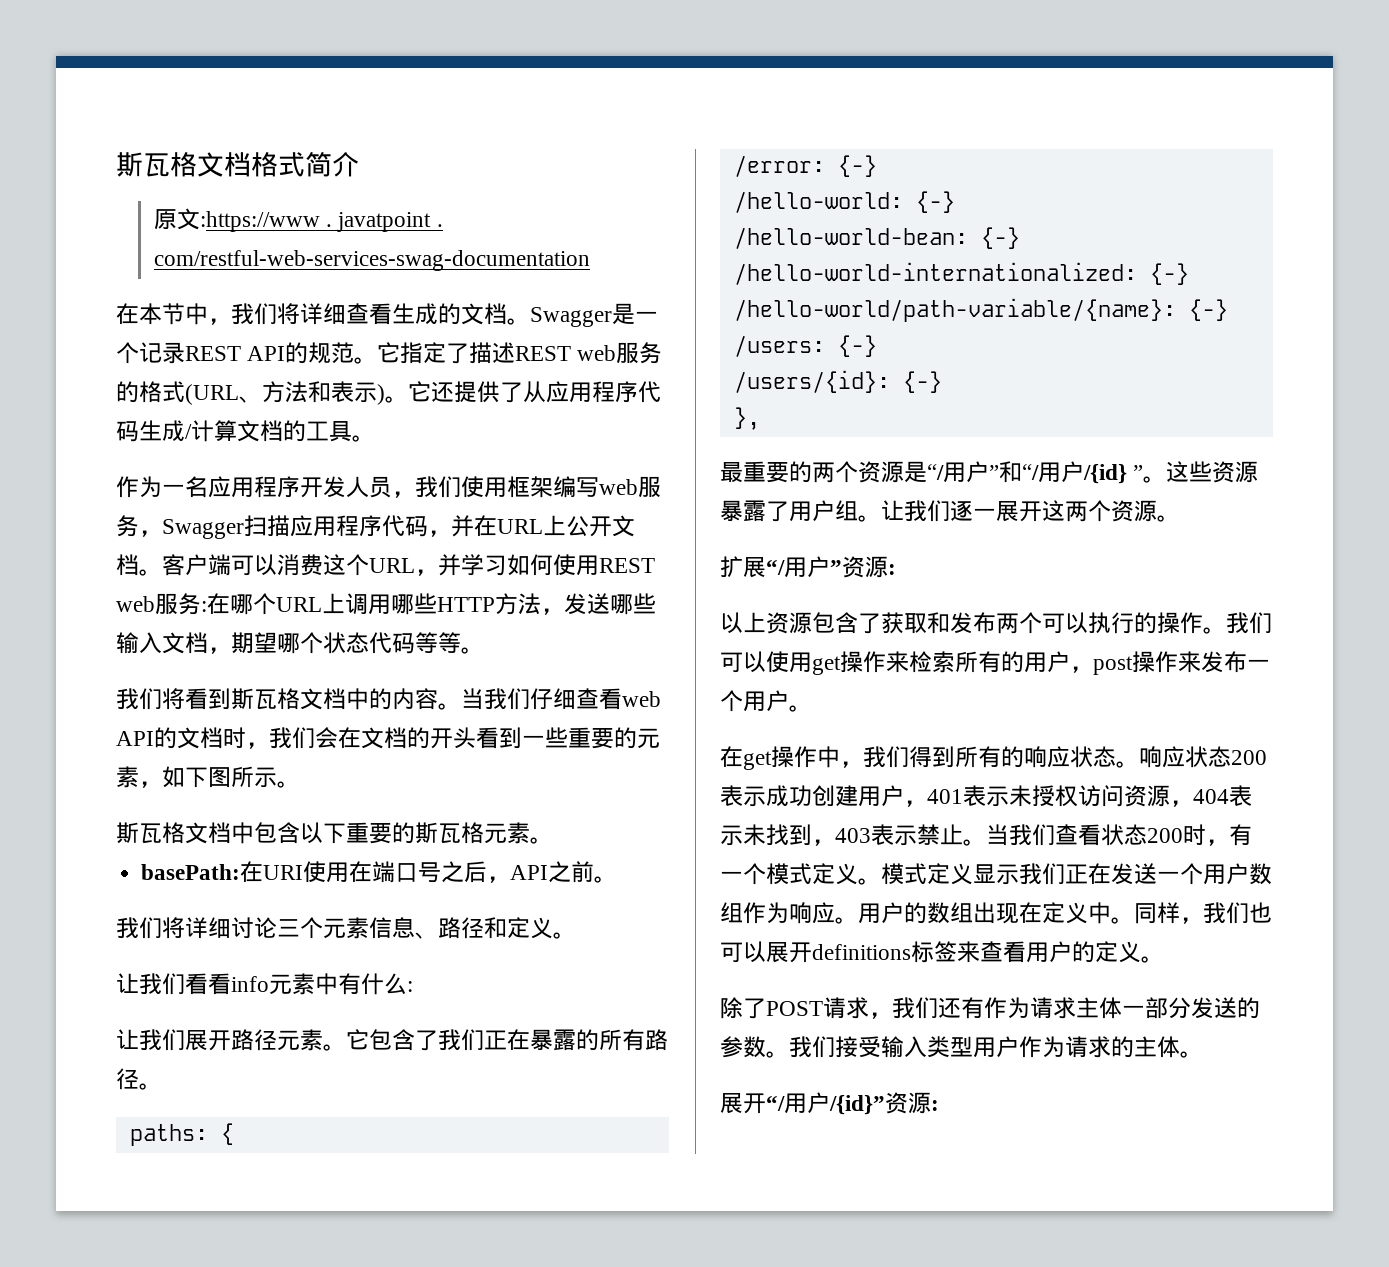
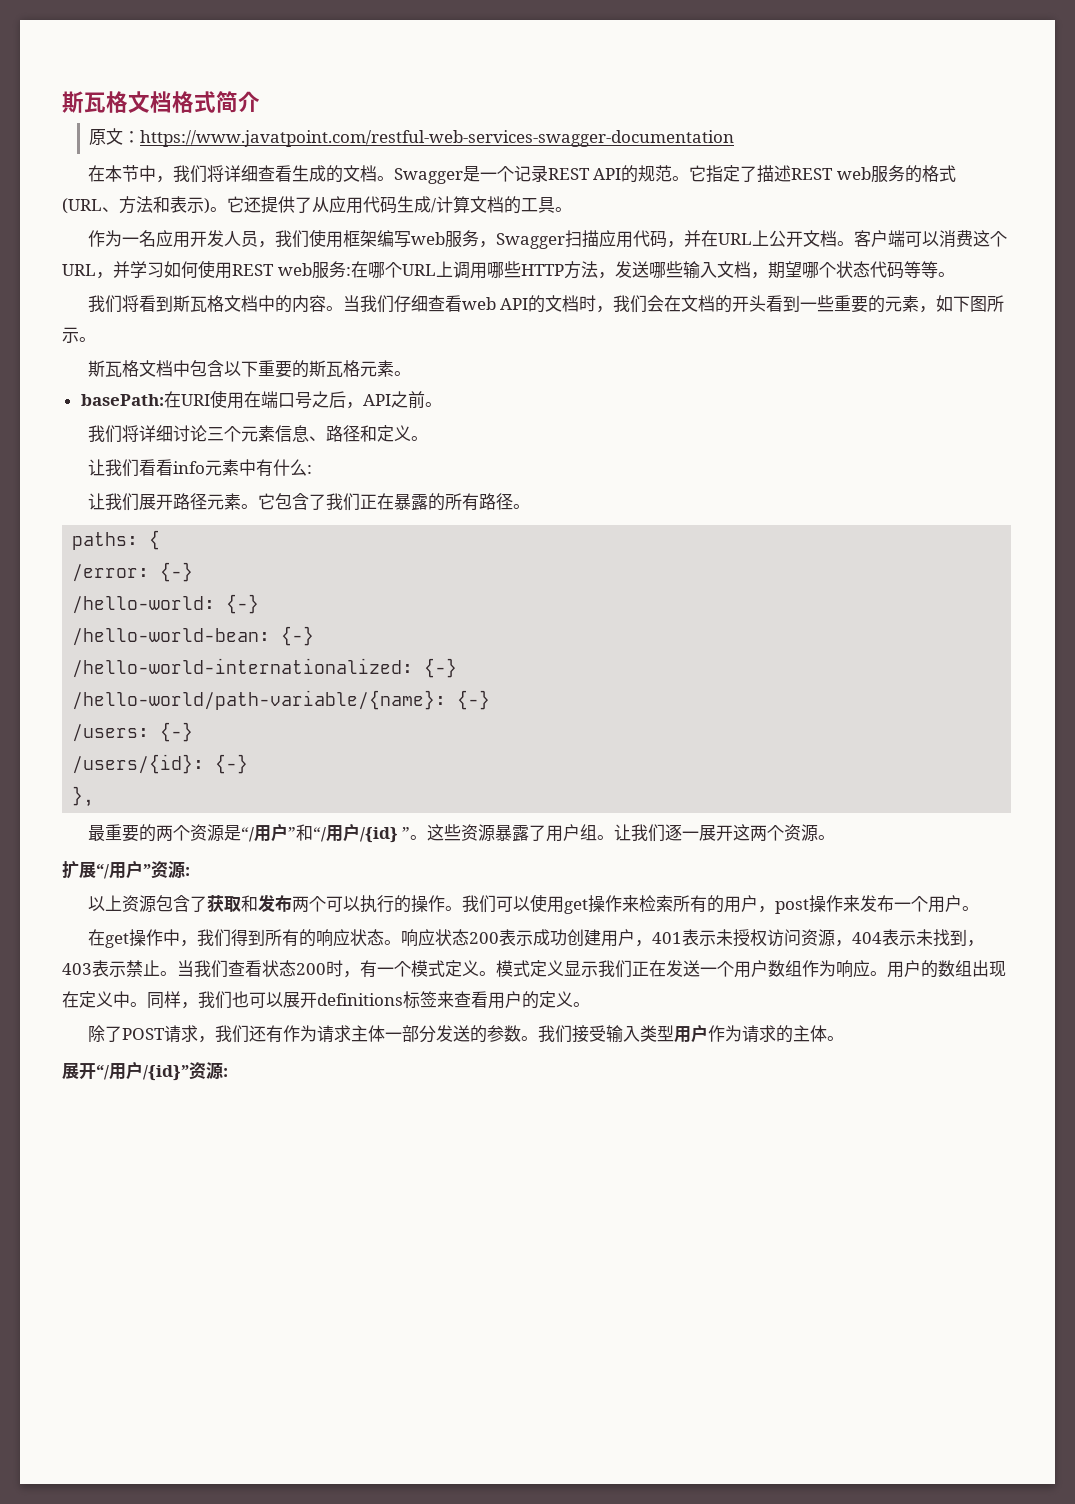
[199,211,443,232] [153,250,590,271] :https://www . javatpoint . com/restful-web-services-swag-documentation -> [123,130,735,147] ：https://www.javatpoint.com/restful-web-services-swagger-documentation
[592,381,638,403] 程序 -> (363, 205) none
[254,476,300,498] 程序 -> (190, 239) none
[336,515,382,537] 程序 -> (633, 239) none

